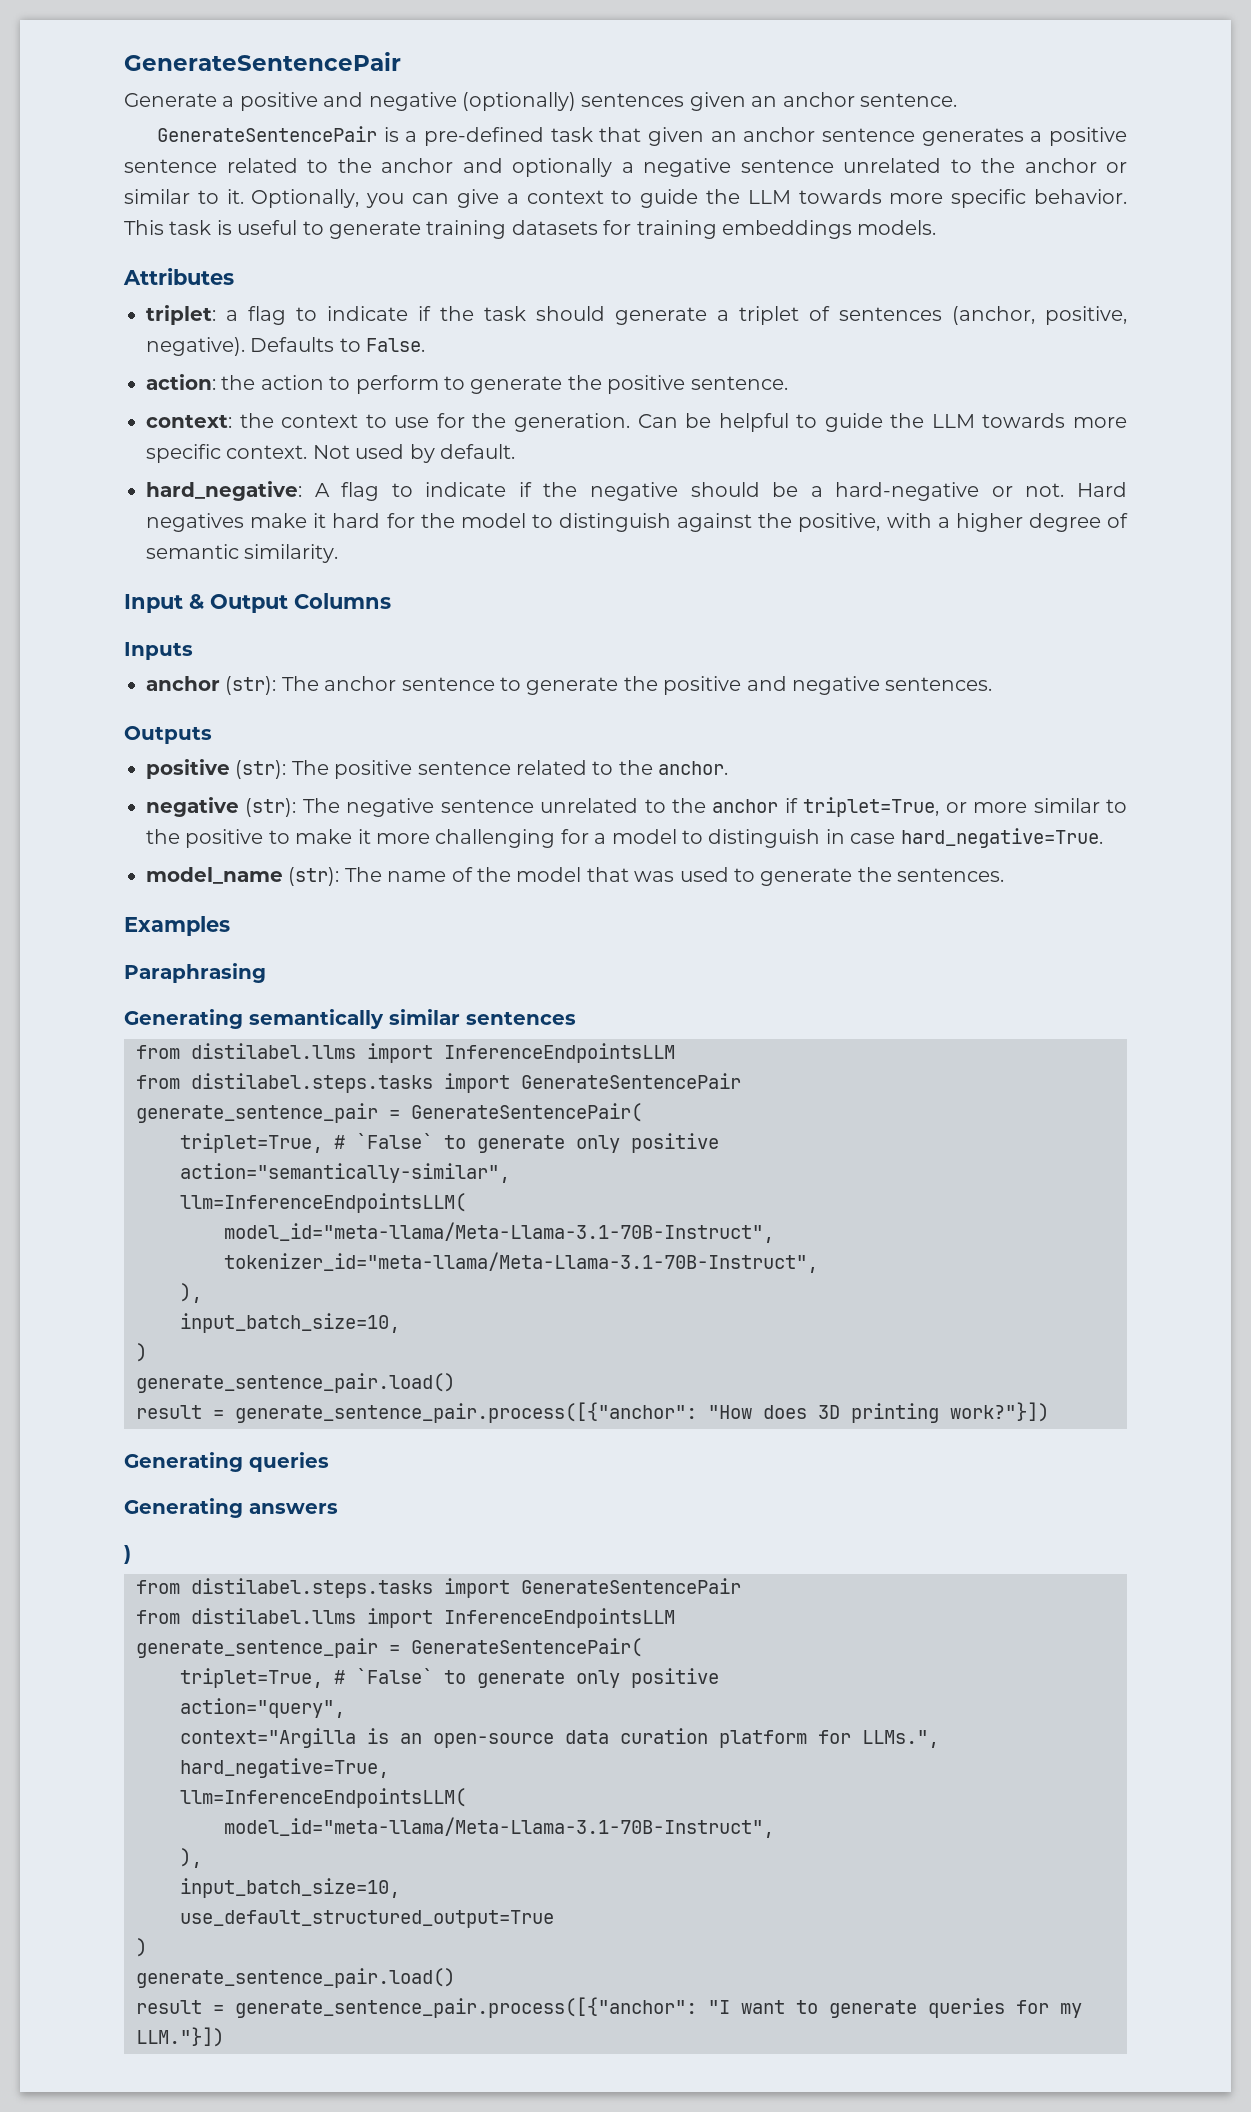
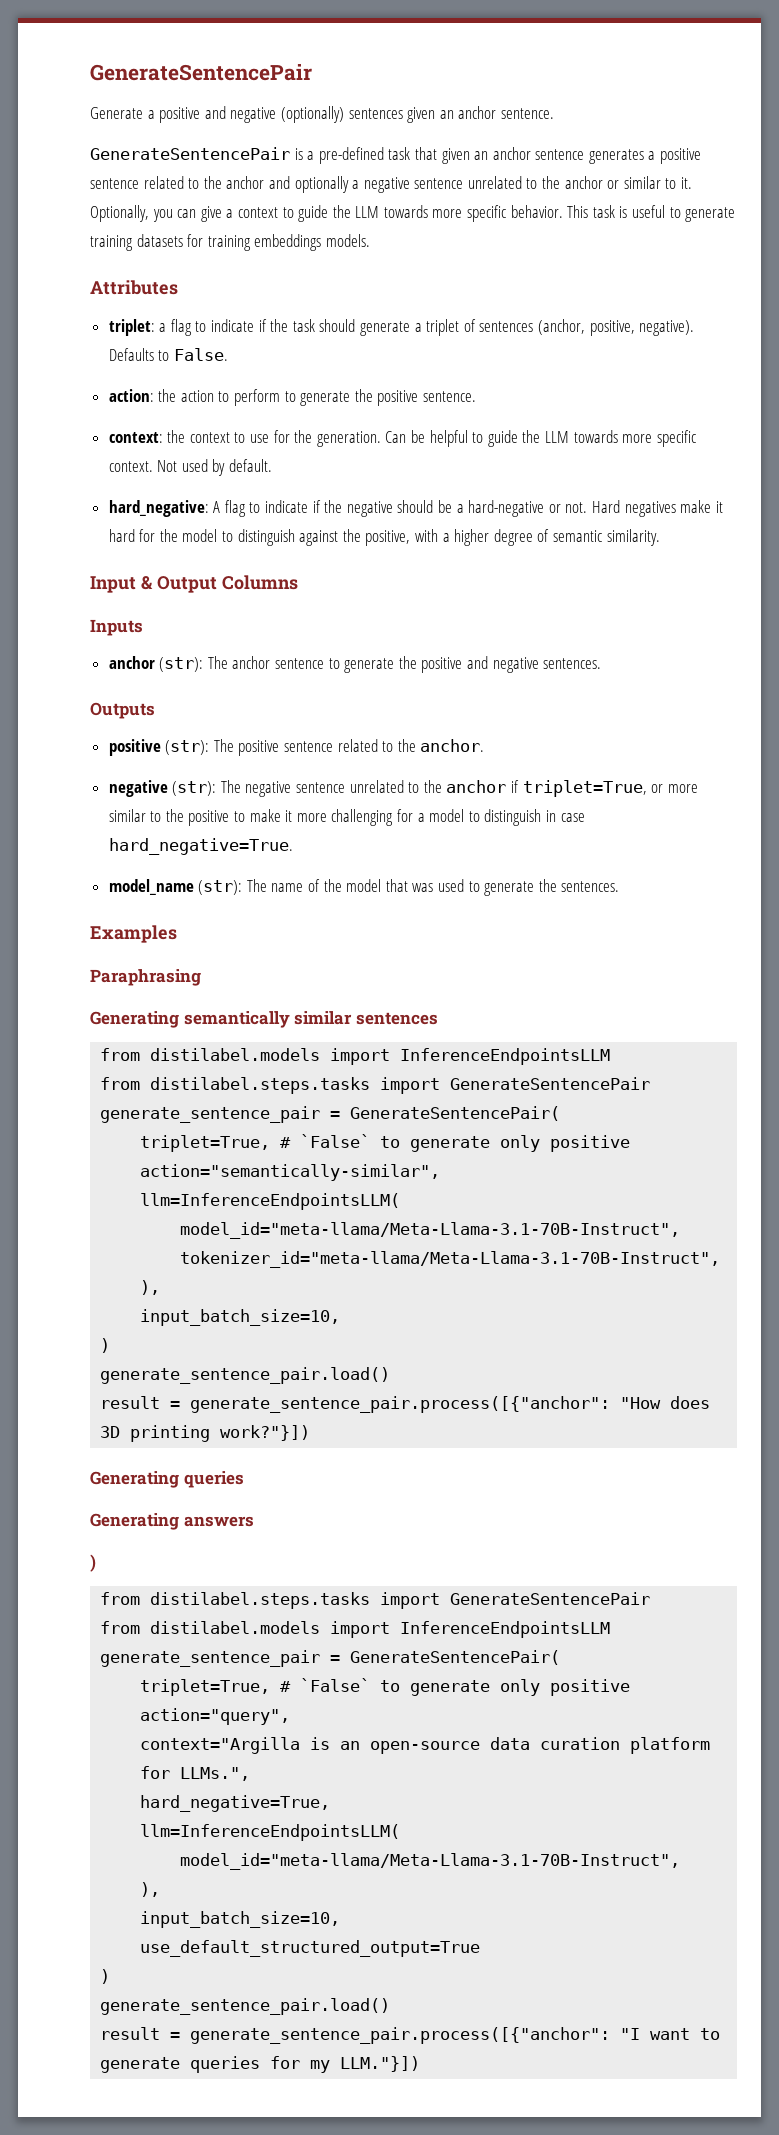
[191,1043,356,1059] distilabel.llms -> [150,1048,321,1061] distilabel.models
[191,1608,356,1624] distilabel.llms -> [150,1621,321,1634] distilabel.models

